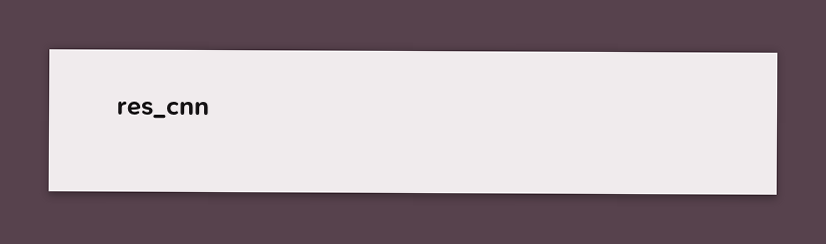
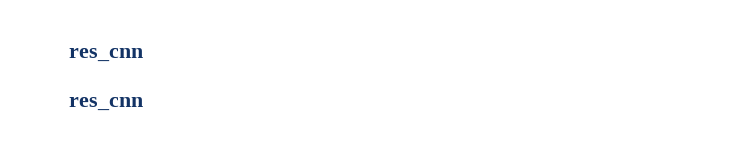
[117,100,210,120] res_cnn -> [69,48,143,62] [69,97,143,111] res_cnn // res_cnn

